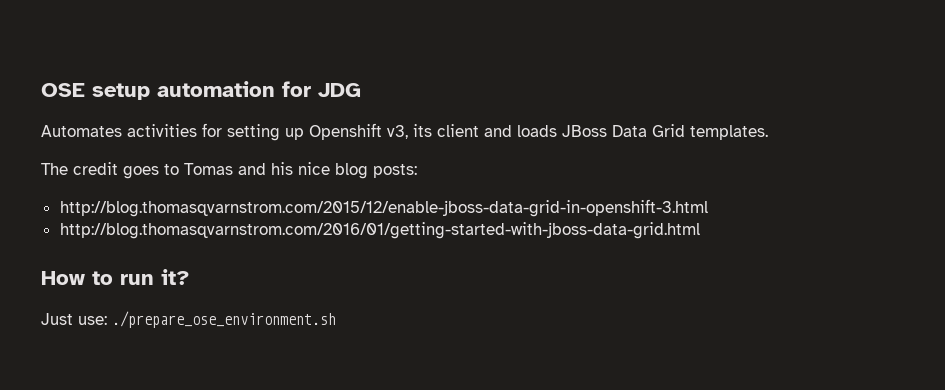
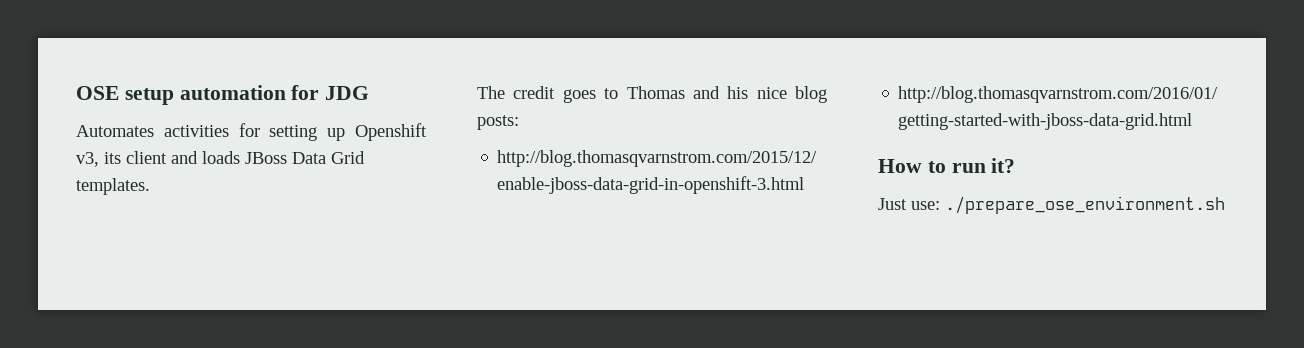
[184,163,233,175] Tomas -> [626,86,685,99] Thomas

